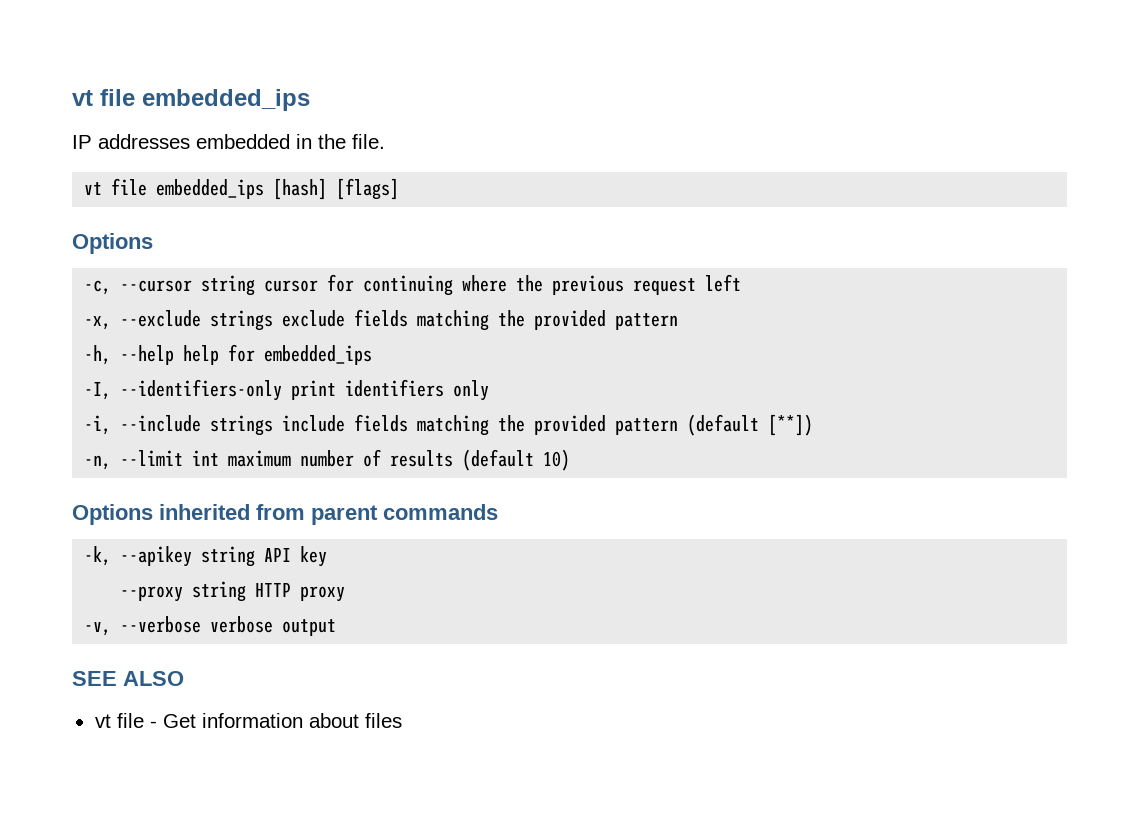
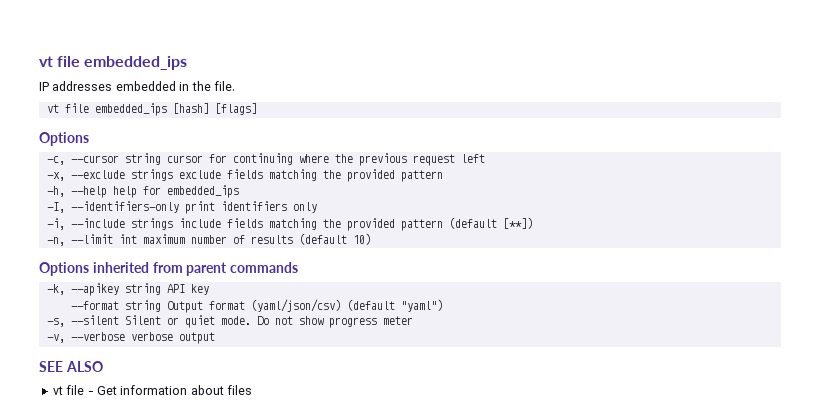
[120,581,346,602] --proxy string HTTP proxy -> [70,299,443,313] [46,315,413,328] --format string Output format (yaml/json/csv) (default "yaml") // -s, --silent Silent or quiet mode. Do not show progress meter

